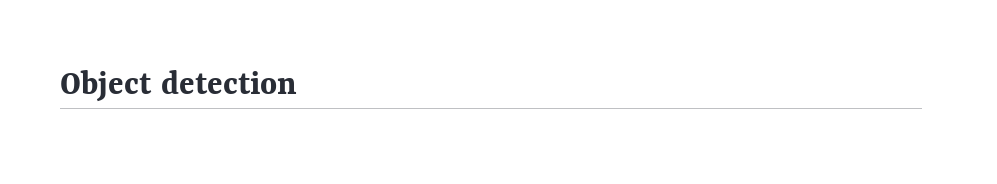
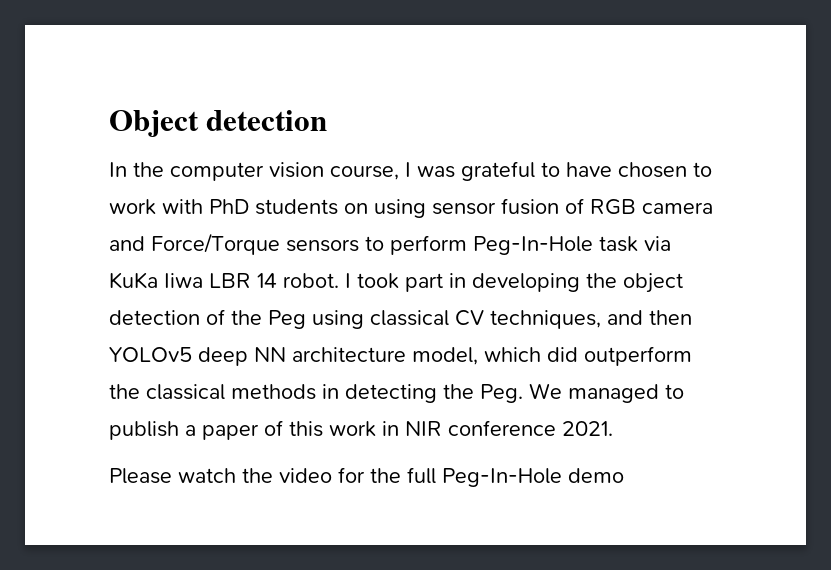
(297, 82) none -> [109,161,712,181] [109,198,713,218] [109,233,671,255] [109,272,683,293] [109,309,692,329] [109,346,692,366] [109,383,684,403] [109,420,613,440] [109,467,624,487] // In the computer vision course, I was grateful to have chosen to work with PhD students on using sensor fusion of RGB camera and Force/Torque sensors to perform Peg-In-Hole task via KuKa Iiwa LBR 14 robot. I took part in developing the object detection of the Peg using classical CV techniques, and then YOLOv5 deep NN architecture model, which did outperform the classical methods in detecting the Peg. We managed to publish a paper of this work in NIR conference 2021. // Please watch the video for the full Peg-In-Hole demo

